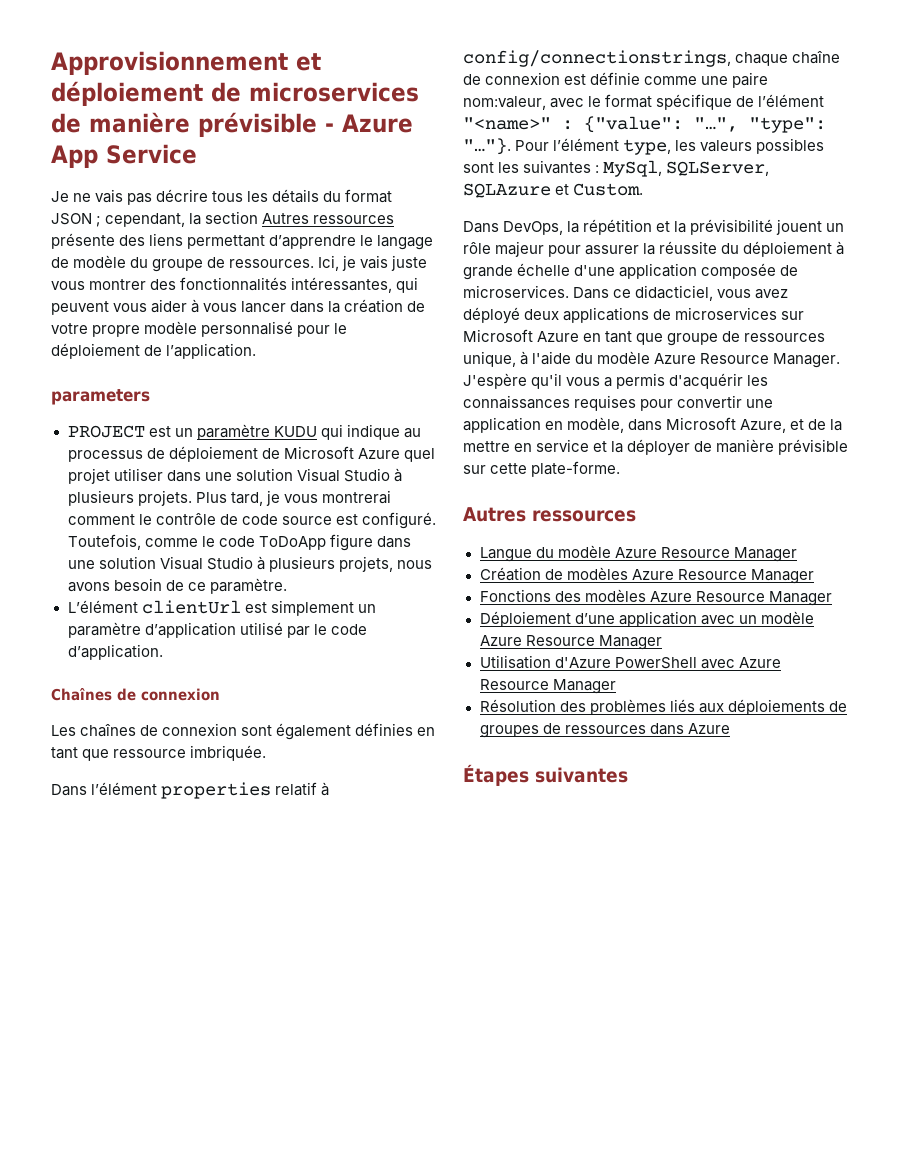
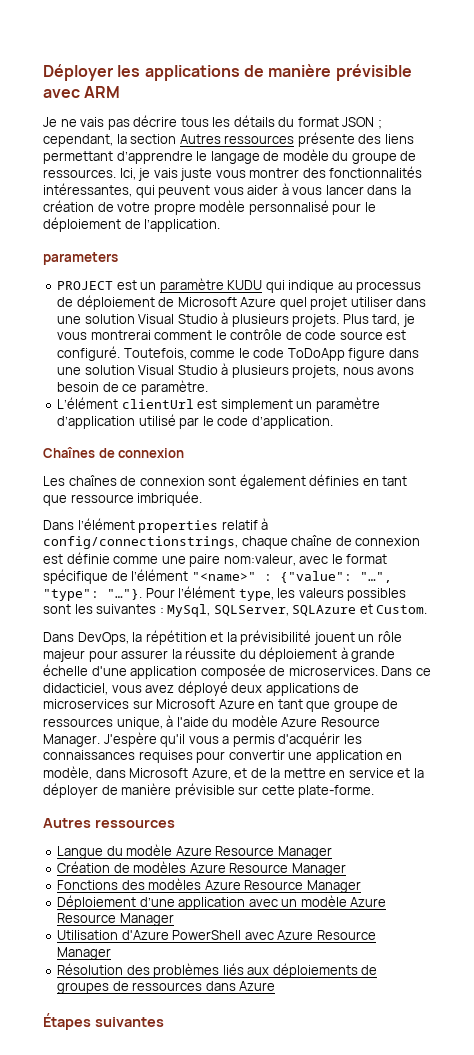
[51,51,321,75] [51,81,419,106] [51,112,413,137] [51,144,197,168] Approvisionnement et déploiement de microservices de manière prévisible - Azure App Service -> [43,64,412,81] [43,86,121,98] Déployer les applications de manière prévisible avec ARM

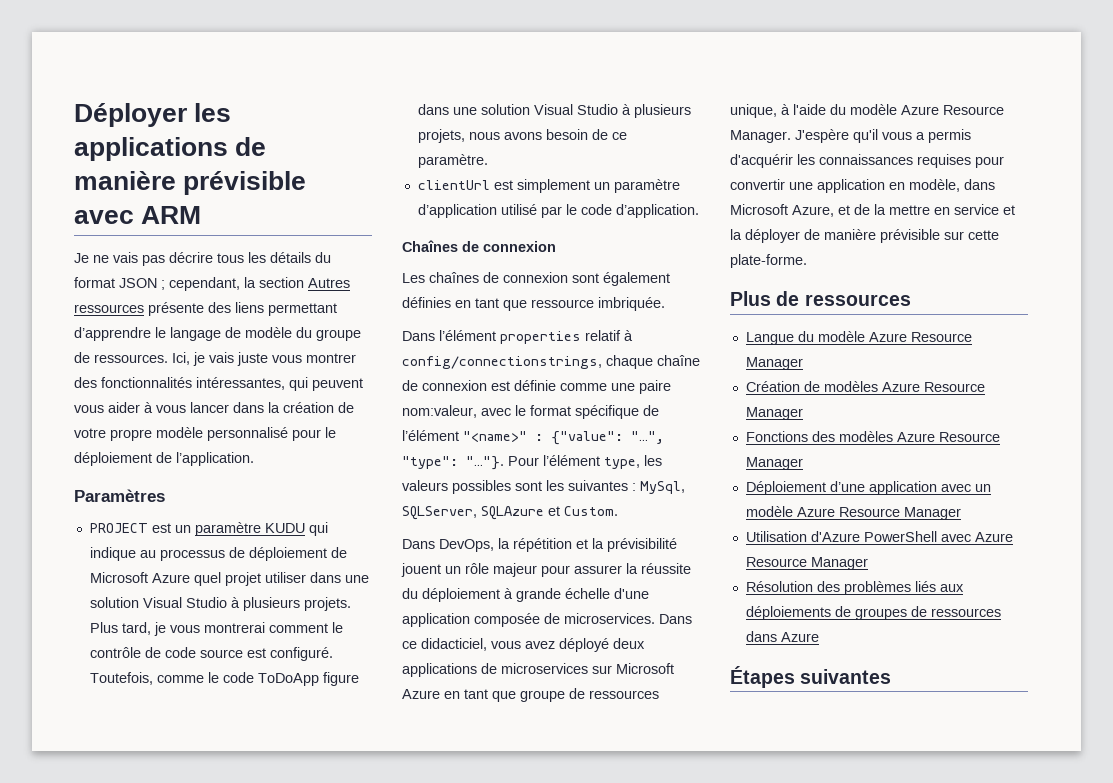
[43,252,118,265] parameters -> [74,489,165,502] Paramètres
[57,397,119,409] L’élément -> (488, 161) none
[43,818,91,828] Autres -> [730,291,800,306] Plus de

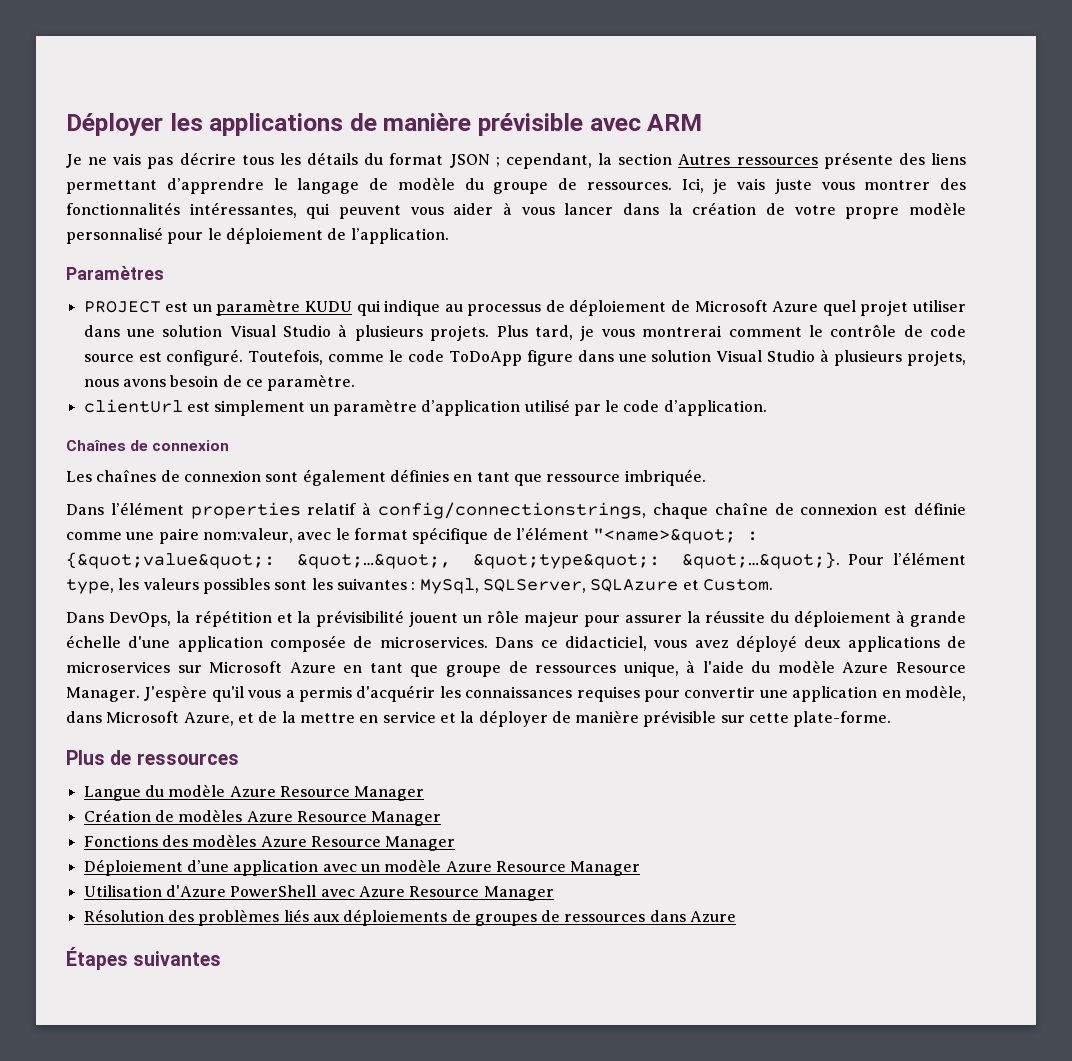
[463,431,664,445] [402,456,504,470] "<name>" : {"value": "…", "type": "…"}. -> [593,528,759,544] [66,552,840,569] "<name>&quot; : {&quot;value&quot;: &quot;…&quot;, &quot;type&quot;: &quot;…&quot;}.

